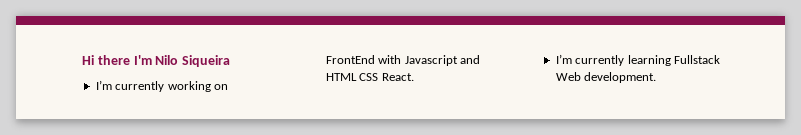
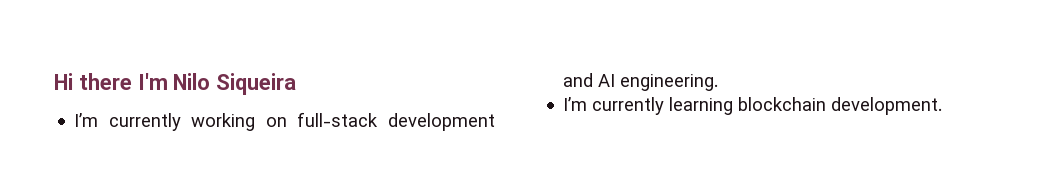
[325,55,480,66] [325,73,414,81] FrontEnd with Javascript and HTML CSS React. -> [297,112,495,131] [563,73,719,91] full-stack development and AI engineering.
[673,55,720,64] [555,72,581,81] Fullstack Web -> [738,97,827,111] blockchain

